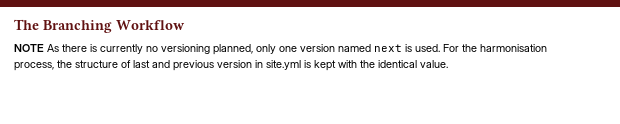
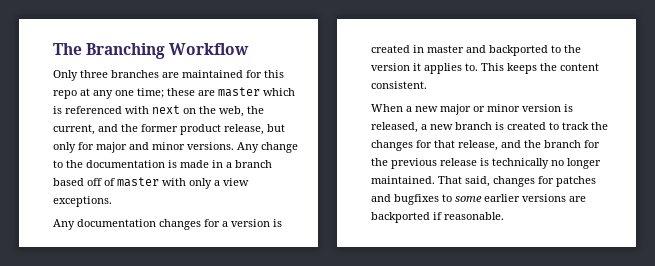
[14,44,547,55] [14,60,448,71] NOTE As there is currently no versioning planned, only one version named next is used. For the harmonisation process, the structure of last and previous version in site.yml is kept with the identical value. -> [53,70,284,81] [53,87,295,99] [53,105,264,117] [53,124,285,135] [53,142,298,153] [53,160,272,168] [53,177,249,189] [53,196,112,207] [53,219,282,230] [371,45,581,56] [371,63,599,74] [371,81,427,89] [371,104,573,115] [371,122,608,133] [371,140,600,151] [371,158,601,169] [371,176,596,187] [371,194,586,205] [371,212,504,223] Only three branches are maintained for this repo at any one time; these are master which is referenced with next on the web, the current, and the former product release, but only for major and minor versions. Any change to the documentation is made in a branch based off of master with only a view exceptions. // Any documentation changes for a version is created in master and backported to the version it applies to. This keeps the content consistent. // When a new major or minor version is released, a new branch is created to track the changes for that release, and the branch for the previous release is technically no longer maintained. That said, changes for patches and bugfixes to some earlier versions are backported if reasonable.

